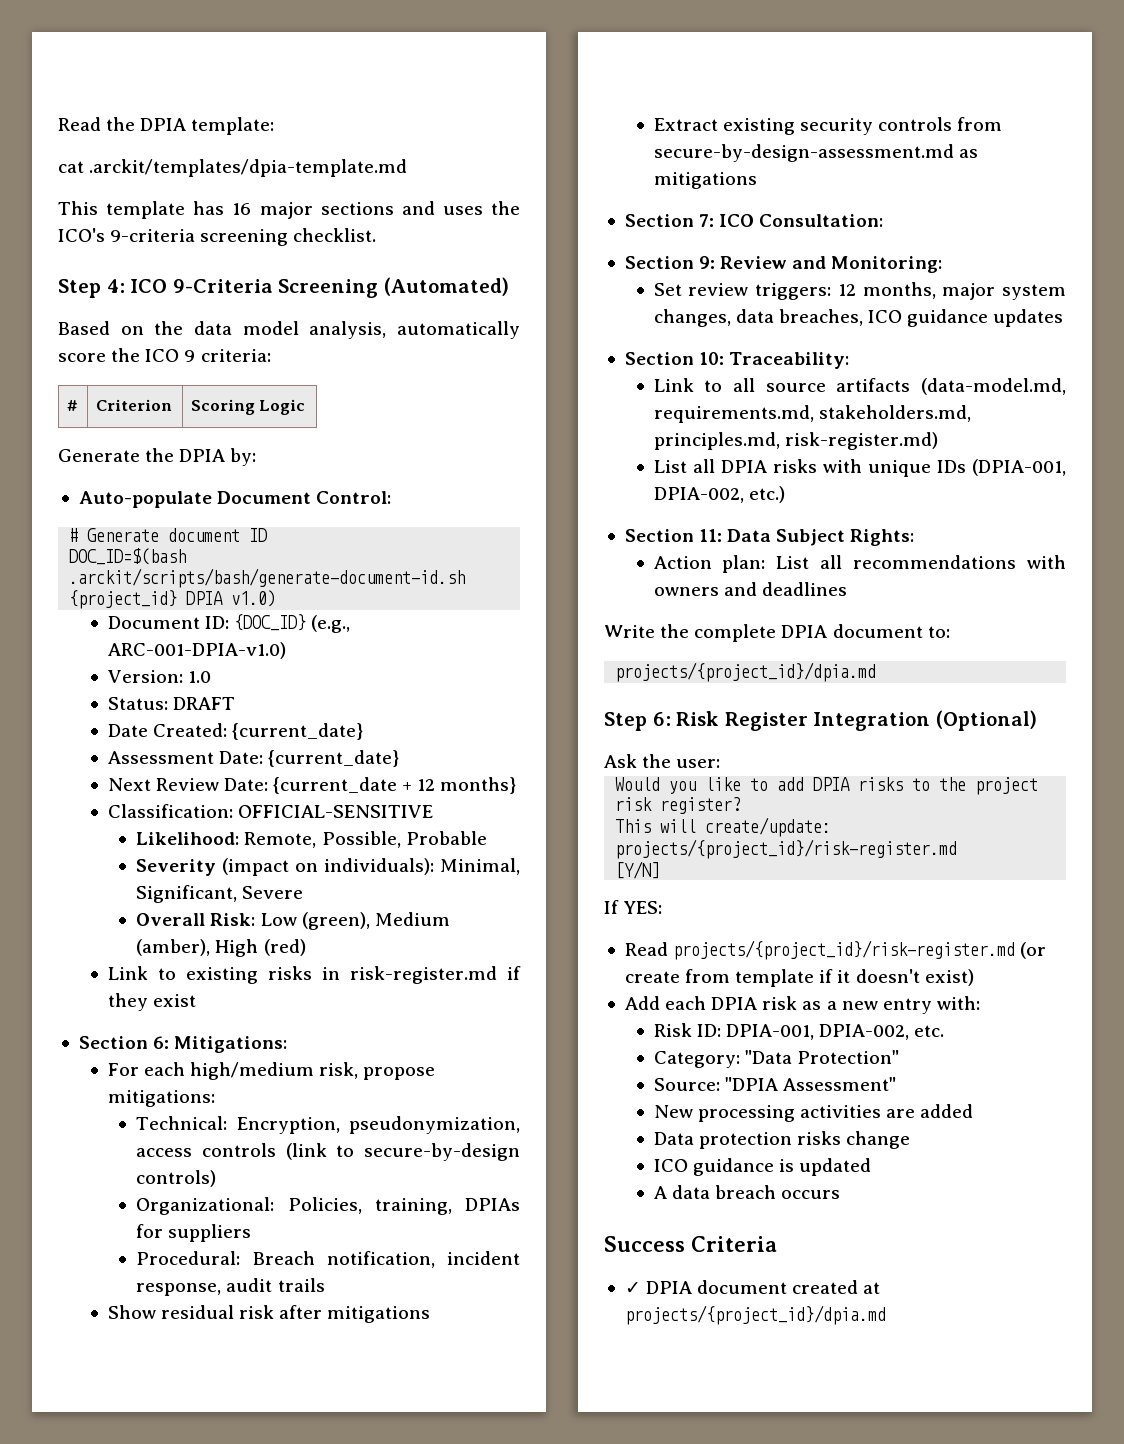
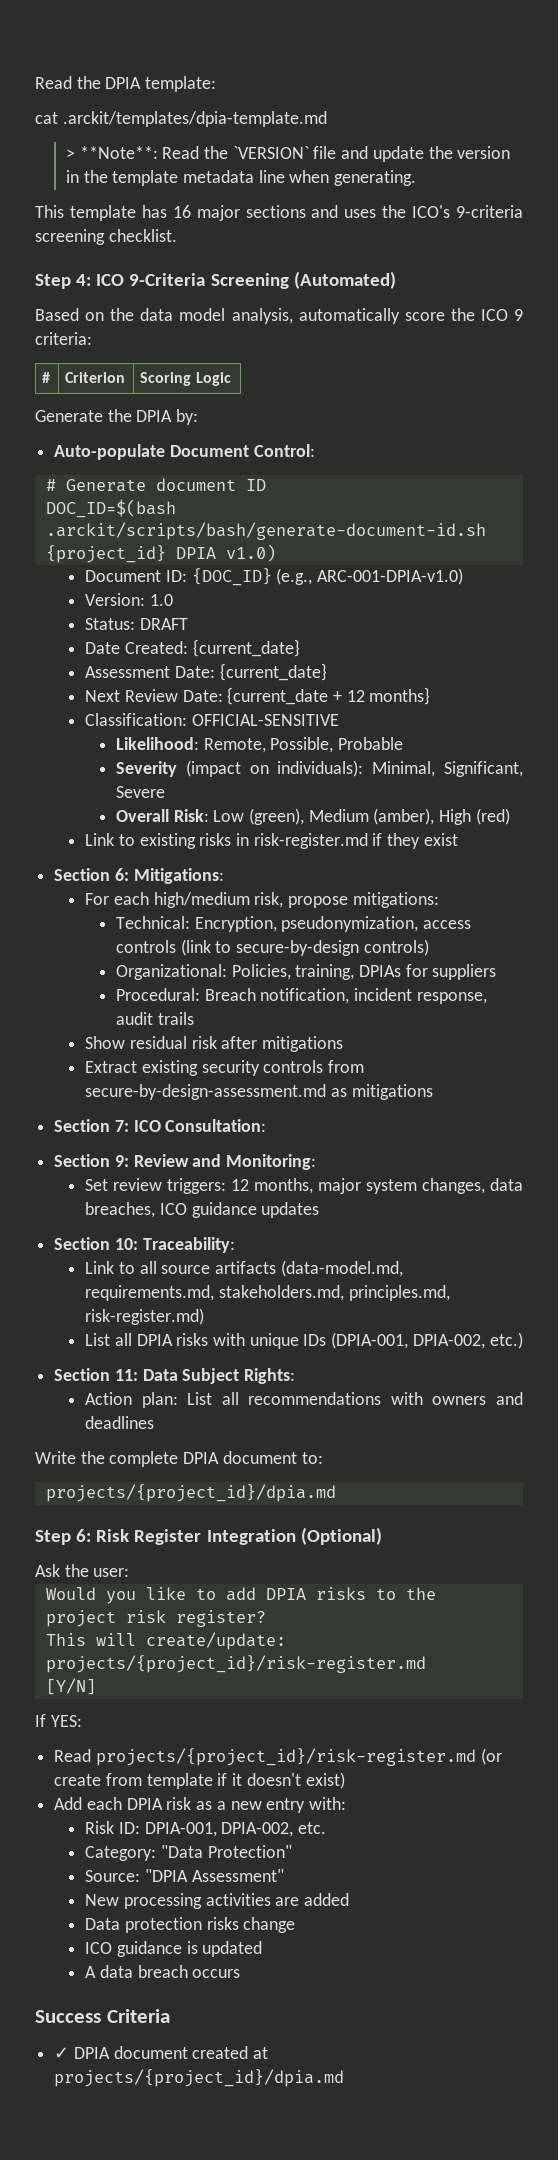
(408, 168) none -> [65,146,511,162] [65,170,417,186] // > **Note**: Read the `VERSION` file and update the version in the template metadata line when generating.

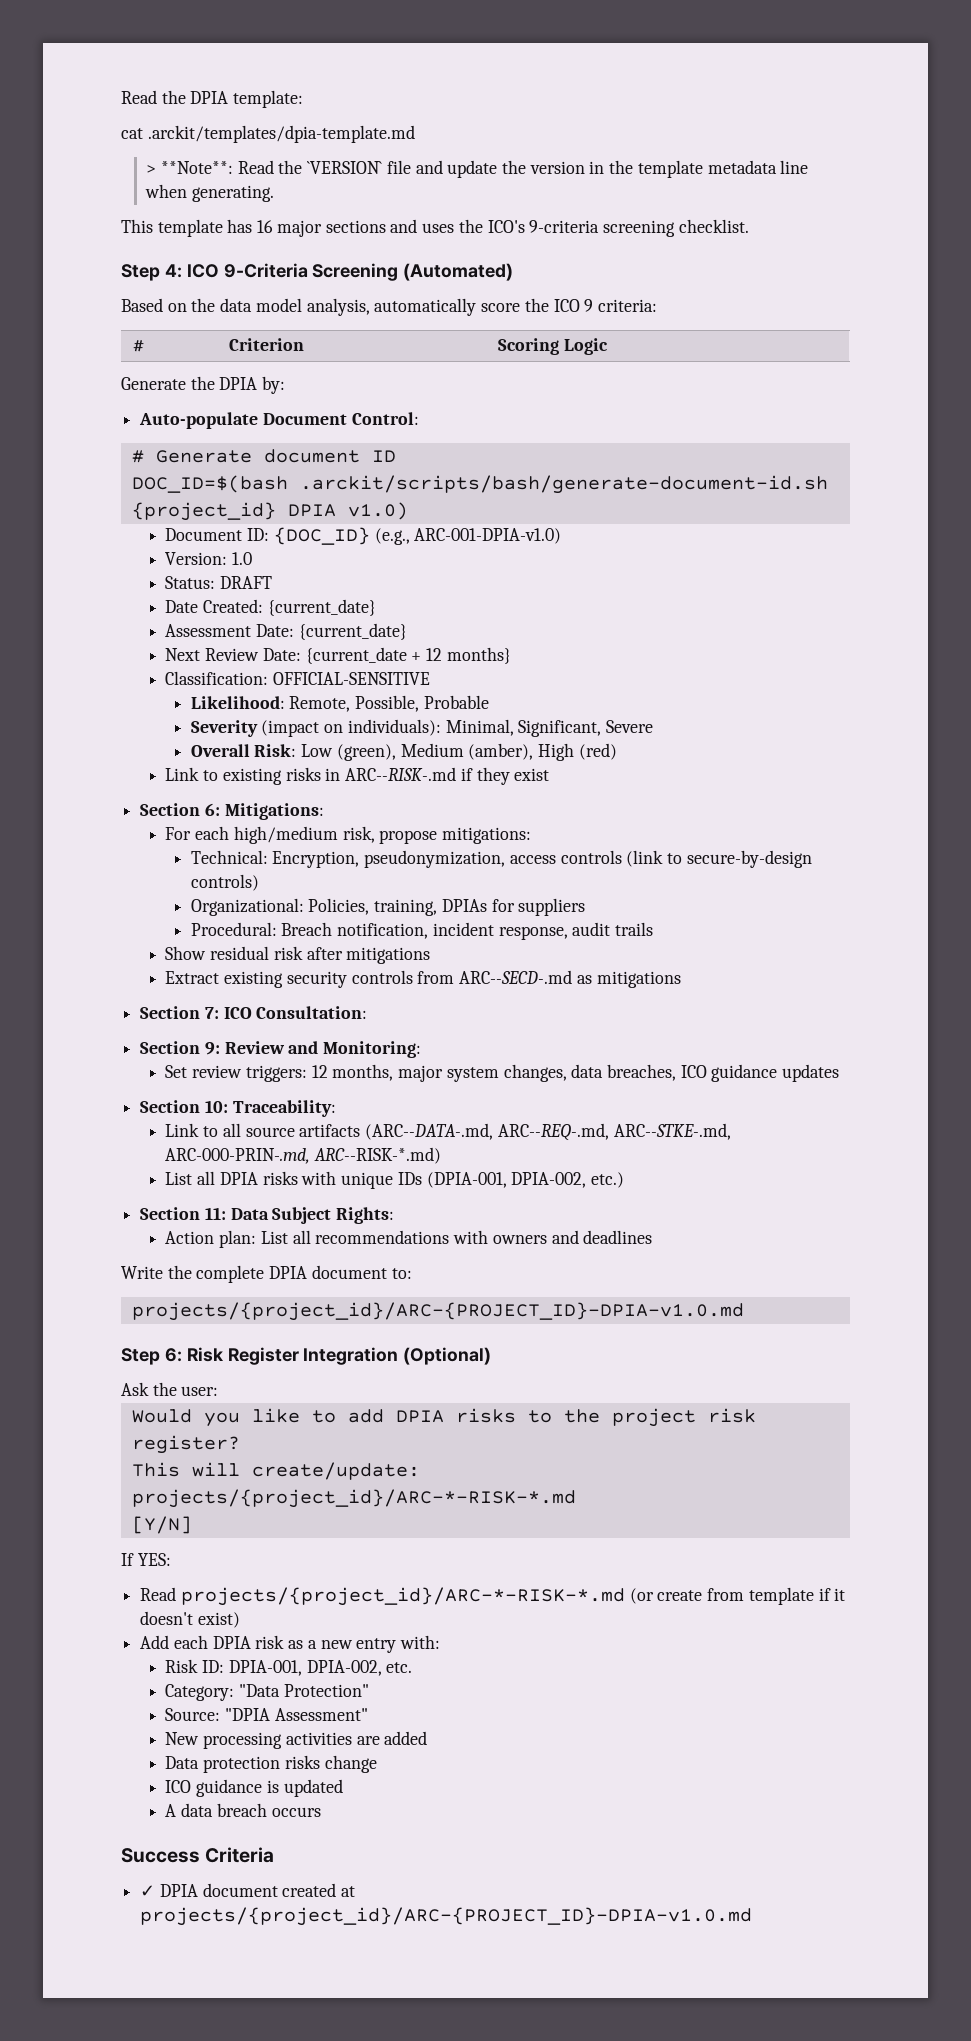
[253,833,368,849] risk-register.md -> [345,767,457,781] ARC--RISK-.md
[85,1084,327,1100] secure-by-design-assessment.md -> [459,970,573,984] ARC--SECD-.md
[280,1260,403,1277] [85,1285,450,1301] [85,1308,205,1325] (data-model.md, requirements.md, stakeholders.md, principles.md, risk-register.md) -> [365,1123,731,1141] [165,1147,442,1164] (ARC--DATA-.md, ARC--REQ-.md, ARC--STKE-.md, ARC-000-PRIN-.md, ARC--RISK-*.md)
[45,1484,336,1502] projects/{project_id}/dpia.md -> [131,1302,744,1321] projects/{project_id}/ARC-{PROJECT_ID}-DPIA-v1.0.md
[45,1655,426,1673] projects/{project_id}/risk-register.md -> [131,1489,576,1508] projects/{project_id}/ARC-*-RISK-*.md
[95,1748,476,1766] projects/{project_id}/risk-register.md -> [180,1587,625,1606] projects/{project_id}/ARC-*-RISK-*.md
[54,2069,345,2087] projects/{project_id}/dpia.md -> [140,1907,753,1926] projects/{project_id}/ARC-{PROJECT_ID}-DPIA-v1.0.md

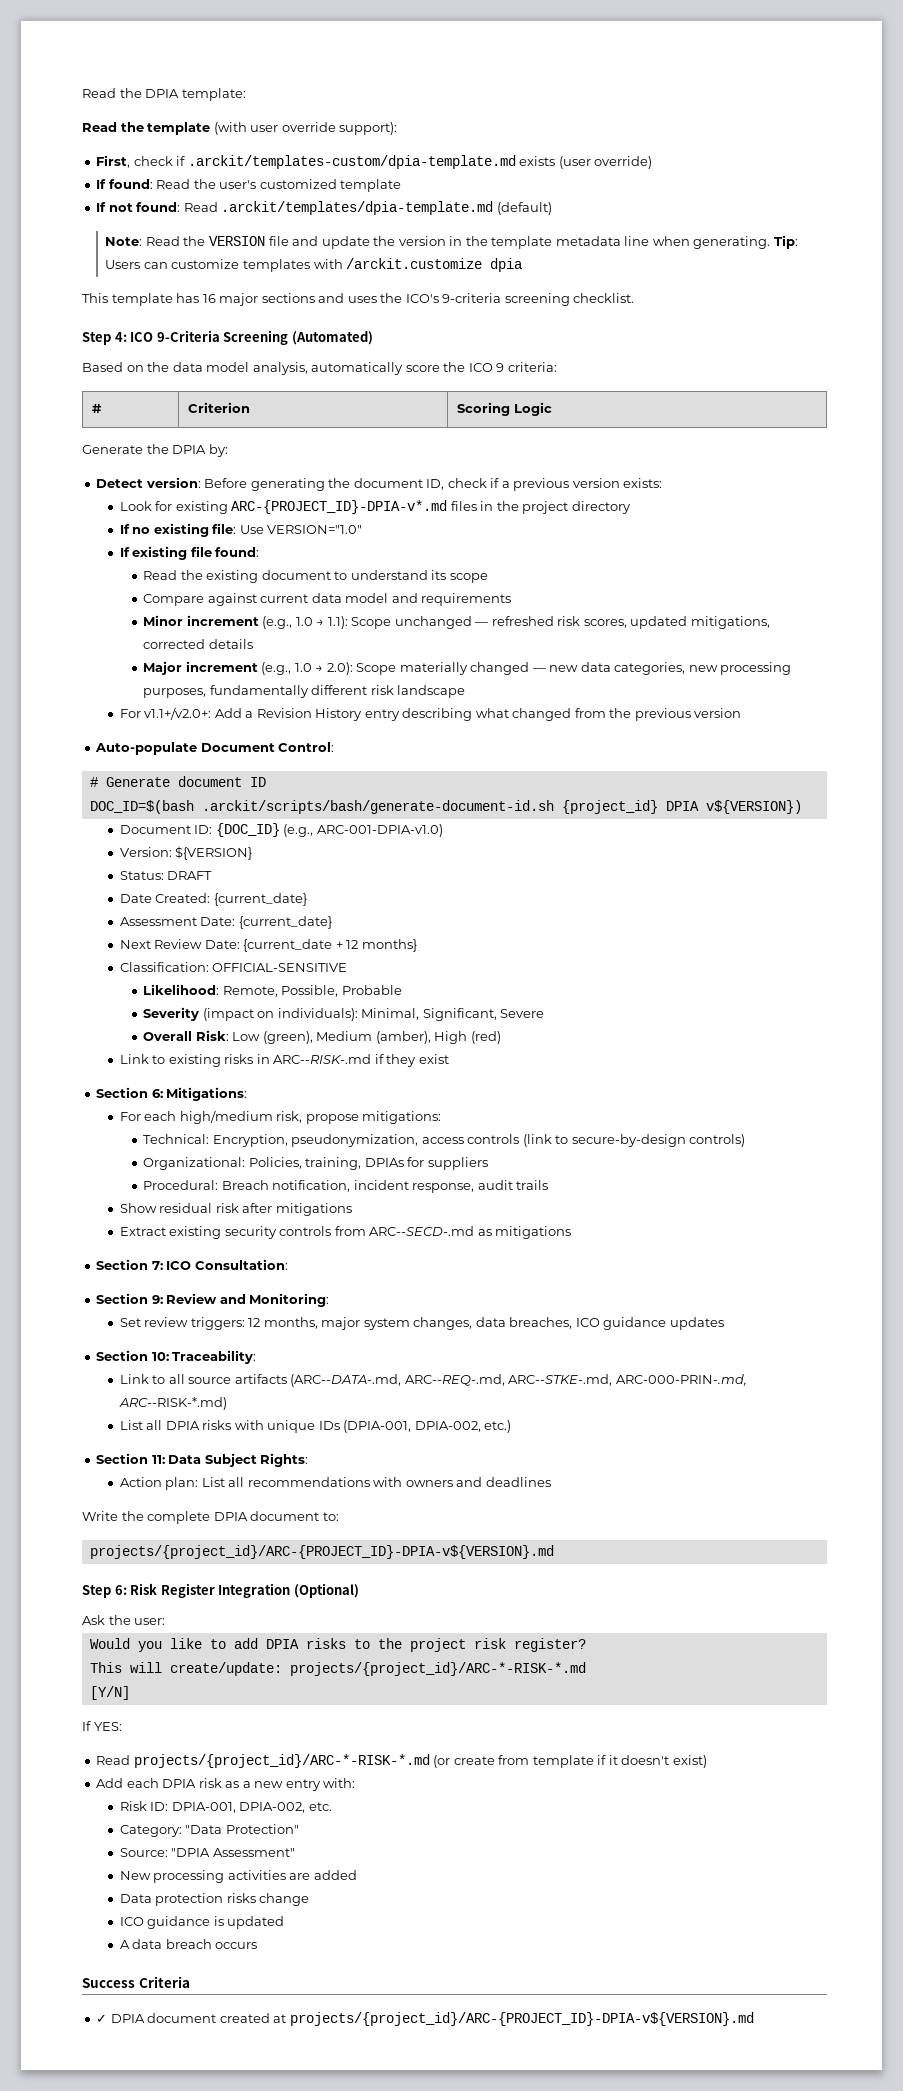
[121,125,415,143] [146,160,383,174] cat .arckit/templates/dpia-template.md // > **Note**: Read the `VERSION` -> [82,122,398,135] [96,155,653,169] [96,179,402,192] [96,201,552,215] [105,236,265,246] Read the template (with user override support): // First, check if .arckit/templates-custom/dpia-template.md exists (user override) // If found: Read the user's customized template // If not found: Read .arckit/templates/dpia-template.md (default) // Note: Read the VERSION
(274, 193) none -> [773,235,798,249] [105,258,523,272] Tip: Users can customize templates with /arckit.customize dpia
(286, 385) none -> [96,477,663,491] [119,500,631,514] [119,523,363,537] [119,546,260,560] [143,570,488,583] [143,593,512,606] [143,615,770,629] [143,639,253,649] [143,661,792,675] [143,685,466,698] [119,707,742,721] // Detect version: Before generating the document ID, check if a previous version exists: // Look for existing ARC-{PROJECT_ID}-DPIA-v*.md files in the project directory // If no existing file: Use VERSION="1.0" // If existing file found: // Read the existing document to understand its scope // Compare against current data model and requirements // Minor increment (e.g., 1.0 → 1.1): Scope unchanged — refreshed risk scores, updated mitigations, corrected details // Major increment (e.g., 1.0 → 2.0): Scope materially changed — new data categories, new processing purposes, fundamentally different risk landscape // For v1.1+/v2.0+: Add a Revision History entry describing what changed from the previous version
[347,502,408,520] v1.0) -> [705,800,802,814] v${VERSION})
[232,552,253,565] 1.0 -> [175,846,253,860] ${VERSION}
[131,1302,744,1321] projects/{project_id}/ARC-{PROJECT_ID}-DPIA-v1.0.md -> [89,1545,554,1559] projects/{project_id}/ARC-{PROJECT_ID}-DPIA-v${VERSION}.md
[140,1907,753,1926] projects/{project_id}/ARC-{PROJECT_ID}-DPIA-v1.0.md -> [289,2012,754,2026] projects/{project_id}/ARC-{PROJECT_ID}-DPIA-v${VERSION}.md

